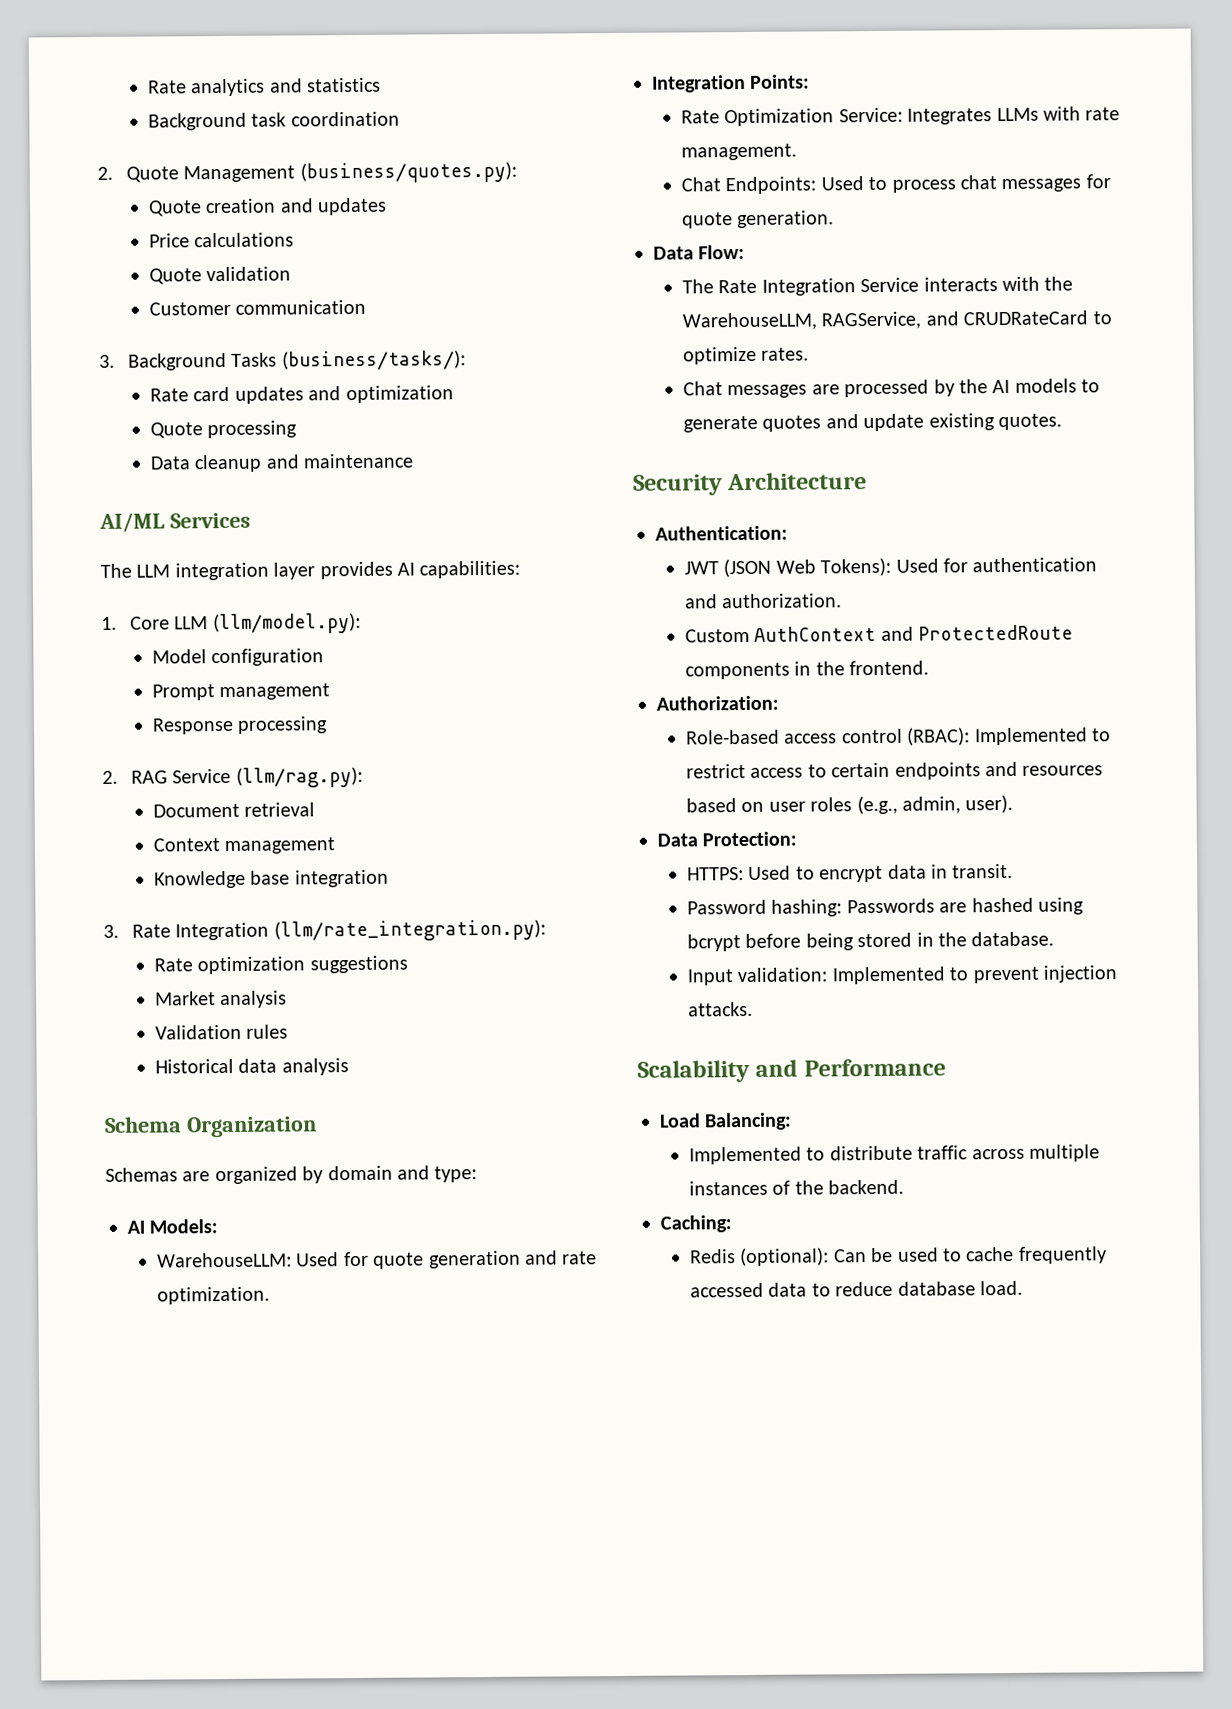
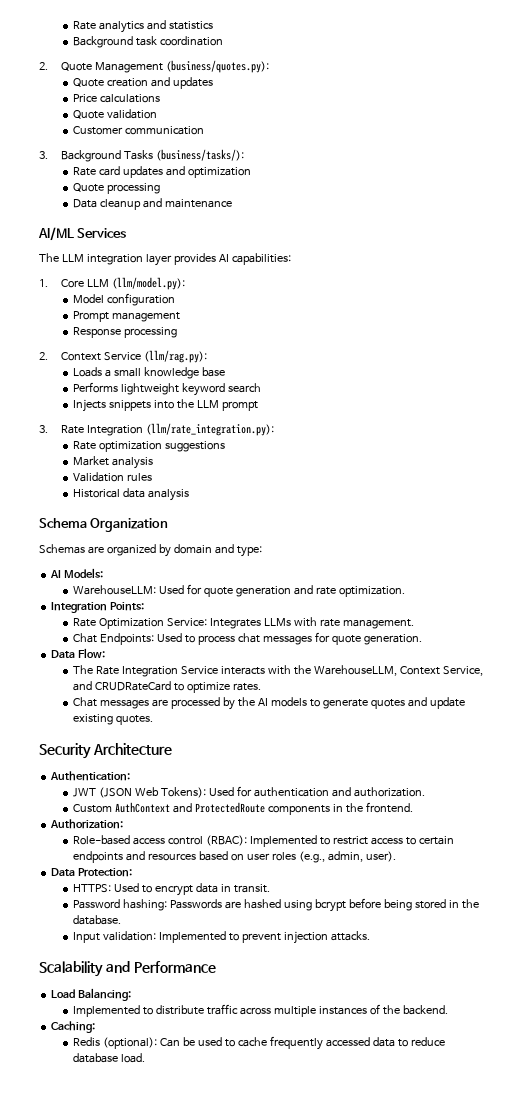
[131,770,169,784] RAG -> [60,352,101,361] Context
[153,802,316,818] [153,837,336,855] [154,869,389,889] Document retrieval // Context management // Knowledge base integration -> [72,367,225,379] [72,382,261,396] [72,399,258,412] Loads a small knowledge base // Performs lightweight keyword search // Injects snippets into the LLM prompt
[821,311,922,330] RAGService, -> [399,666,483,676] Context Service,

